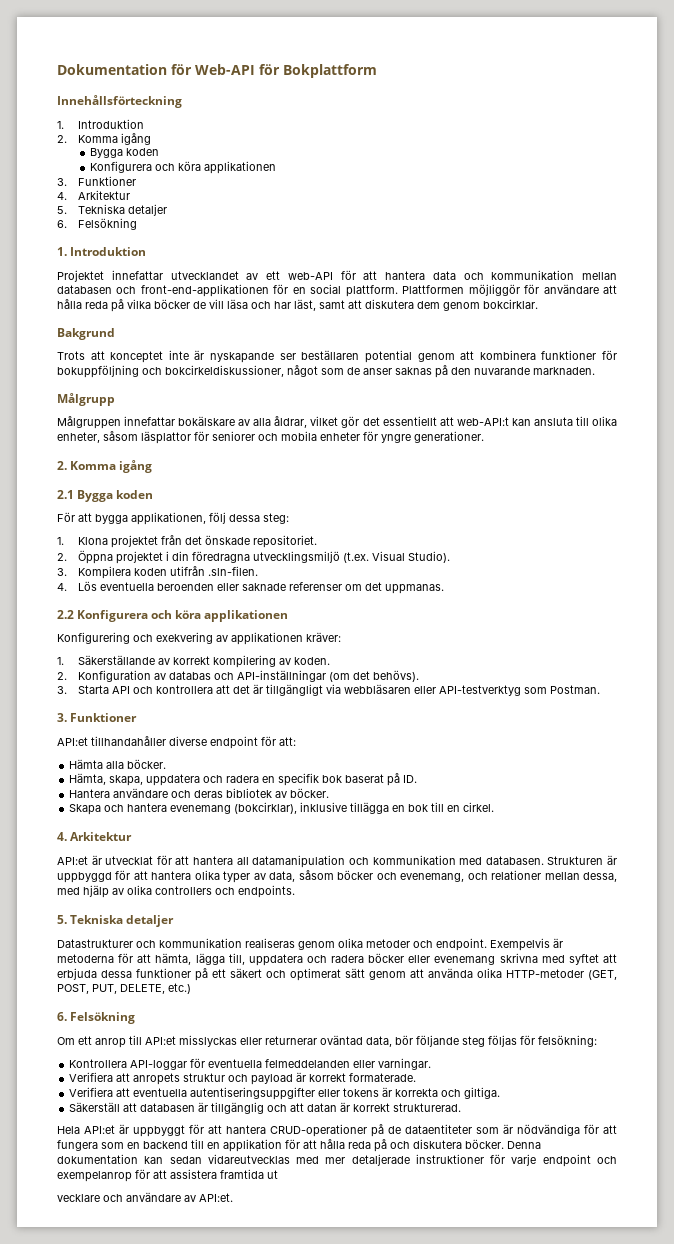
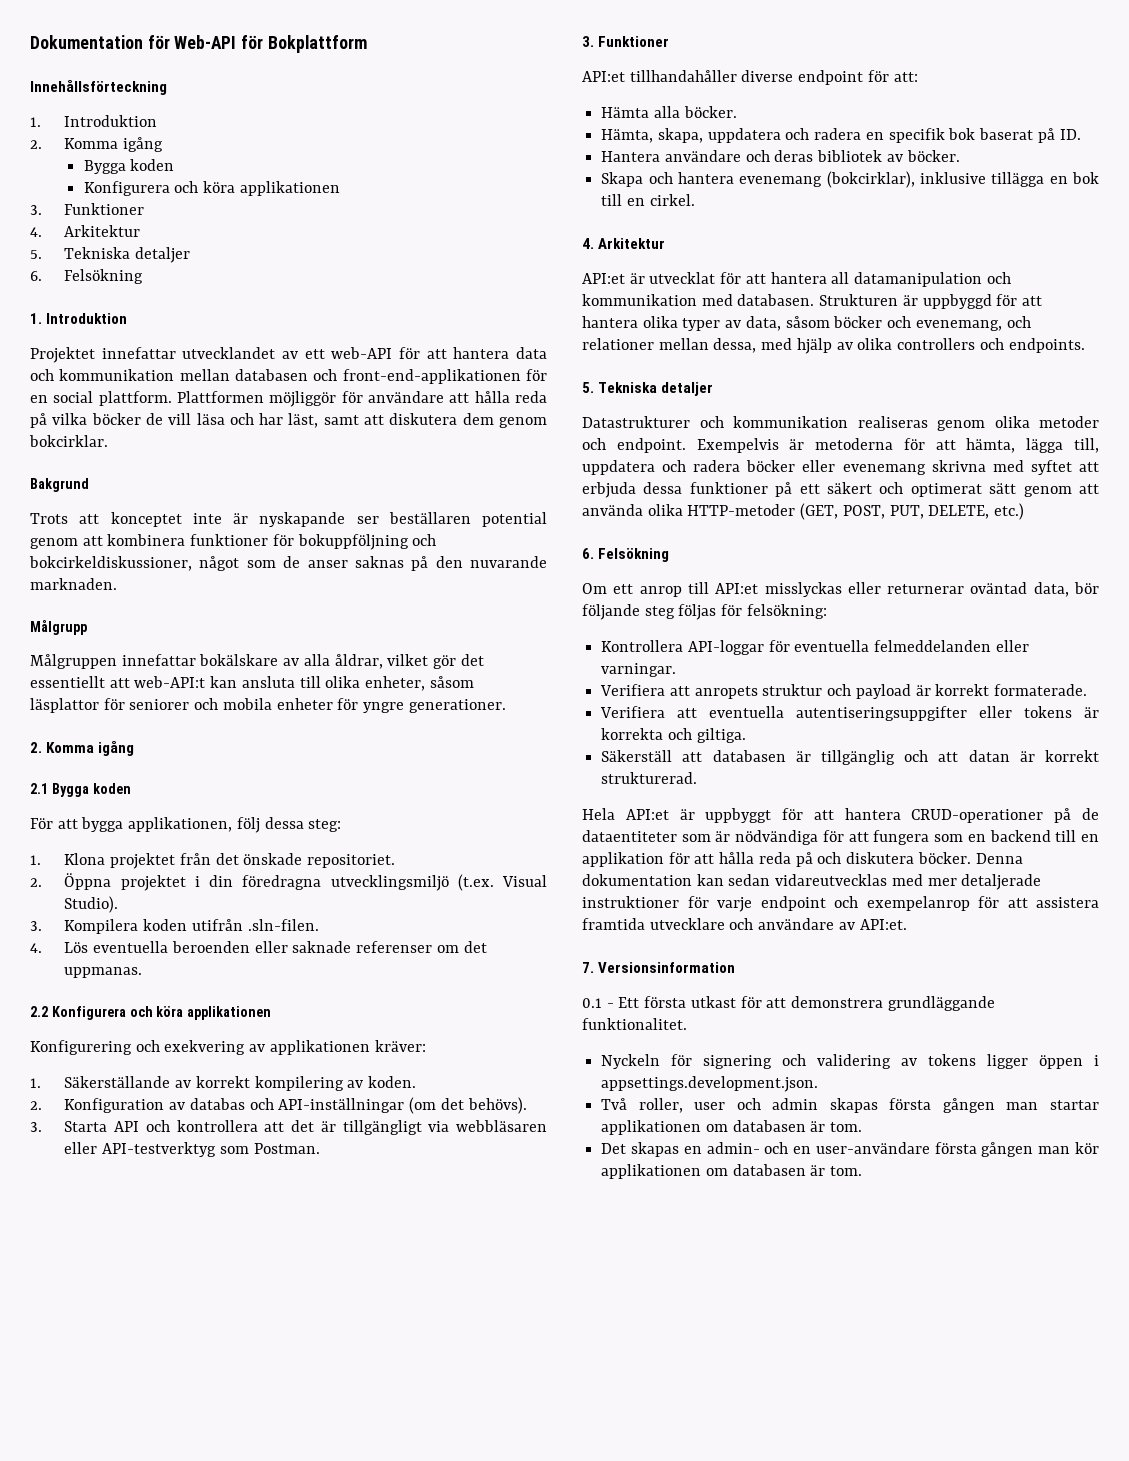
[267,1170,278,1179] [57,1194,100,1202] ut // vecklare -> [649,918,725,930] utvecklare
(233, 1197) none -> [582,962,736,973] [582,996,995,1011] [582,1018,687,1030] [601,1054,1099,1069] [601,1076,819,1092] [601,1098,1099,1113] [601,1120,863,1135] [601,1142,1099,1157] [601,1164,863,1179] // 7. Versionsinformation // 0.1 - Ett första utkast för att demonstrera grundläggande funktionalitet. // Nyckeln för signering och validering av tokens ligger öppen i appsettings.development.json. // Två roller, user och admin skapas första gången man startar applikationen om databasen är tom. // Det skapas en admin- och en user-användare första gången man kör applikationen om databasen är tom.

